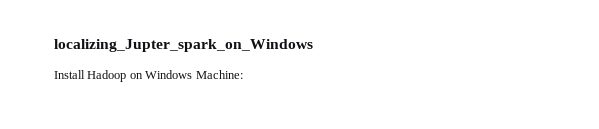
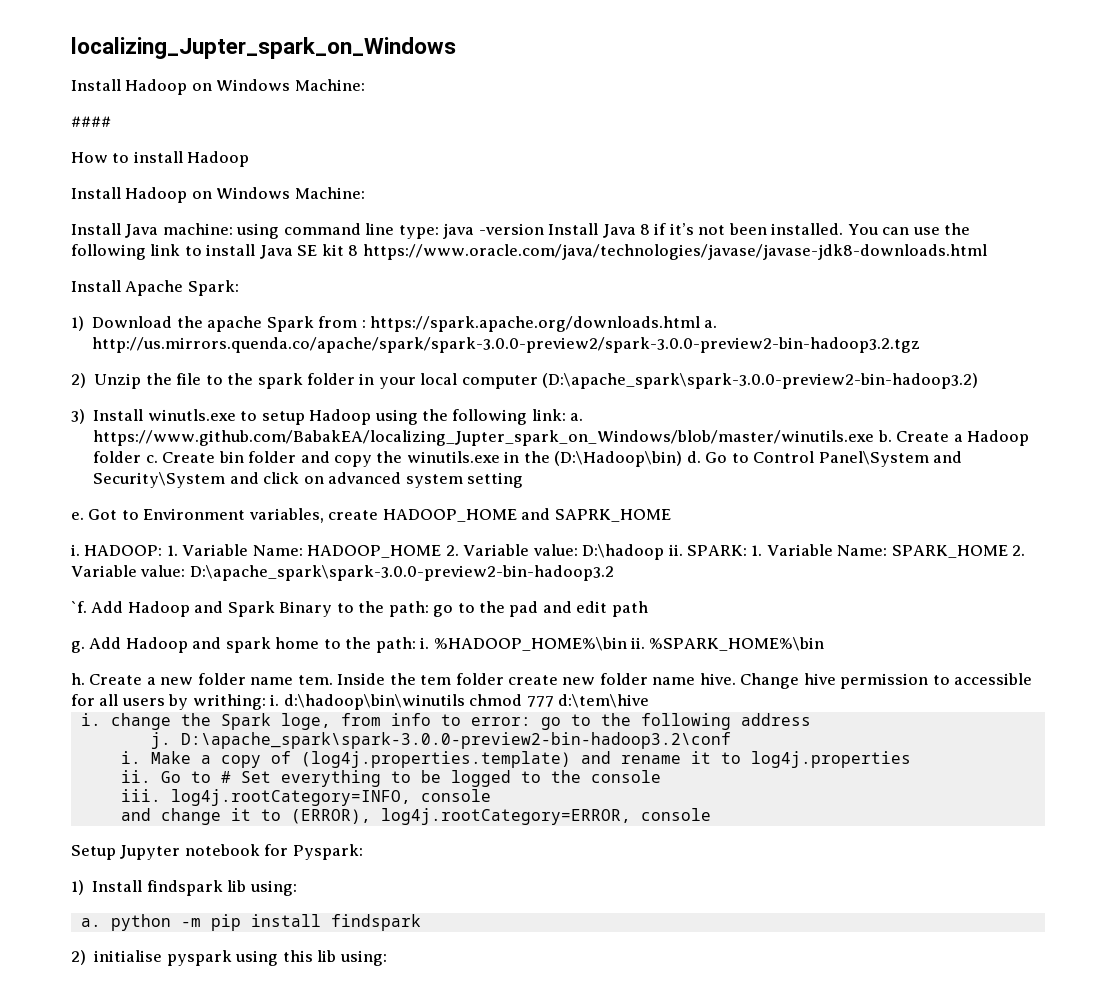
(243, 74) none -> [71,116,111,127] [71,151,250,167] [71,187,365,203] [71,223,971,239] [71,244,987,260] [71,280,239,296] [71,316,718,332] [92,337,921,353] [71,373,979,389] [71,409,584,425] [93,430,1030,446] [93,451,962,467] [93,472,523,488] [71,508,671,523] [71,544,1026,560] [71,565,614,581] [71,601,648,617] [71,637,825,653] [71,673,1033,689] [71,694,650,710] [80,713,811,730] [150,732,731,749] [120,751,911,768] [120,770,661,787] [120,789,491,806] [120,808,711,825] [71,844,363,860] [71,880,297,896] [80,914,421,931] [71,950,387,966] // #### // How to install Hadoop // Install Hadoop on Windows Machine: // Install Java machine: using command line type: java -version Install Java 8 if it’s not been installed. You can use the following link to install Java SE kit 8 https://www.oracle.com/java/technologies/javase/javase-jdk8-downloads.html // Install Apache Spark: // 1) Download the apache Spark from : https://spark.apache.org/downloads.html a. http://us.mirrors.quenda.co/apache/spark/spark-3.0.0-preview2/spark-3.0.0-preview2-bin-hadoop3.2.tgz // 2) Unzip the file to the spark folder in your local computer (D:\apache_spark\spark-3.0.0-preview2-bin-hadoop3.2) // 3) Install winutls.exe to setup Hadoop using the following link: a. https://www.github.com/BabakEA/localizing_Jupter_spark_on_Windows/blob/master/winutils.exe b. Create a Hadoop folder c. Create bin folder and copy the winutils.exe in the (D:\Hadoop\bin) d. Go to Control Panel\System and Security\System and click on advanced system setting // e. Got to Environment variables, create HADOOP_HOME and SAPRK_HOME // i. HADOOP: 1. Variable Name: HADOOP_HOME 2. Variable value: D:\hadoop ii. SPARK: 1. Variable Name: SPARK_HOME 2. Variable value: D:\apache_spark\spark-3.0.0-preview2-bin-hadoop3.2 // `f. Add Hadoop and Spark Binary to the path: go to the pad and edit path // g. Add Hadoop and spark home to the path: i. %HADOOP_HOME%\bin ii. %SPARK_HOME%\bin // h. Create a new folder name tem. Inside the tem folder create new folder name hive. Change hive permission to accessible for all users by writhing: i. d:\hadoop\bin\winutils chmod 777 d:\tem\hive // i. change the Spark loge, from info to error: go to the following address // j. D:\apache_spark\spark-3.0.0-preview2-bin-hadoop3.2\conf // i. Make a copy of (log4j.properties.template) and rename it to log4j.properties // ii. Go to # Set everything to be logged to the console // iii. log4j.rootCategory=INFO, console // and change it to (ERROR), log4j.rootCategory=ERROR, console // Setup Jupyter notebook for Pyspark: // 1) Install findspark lib using: // a. python -m pip install findspark // 2) initialise pyspark using this lib using:

